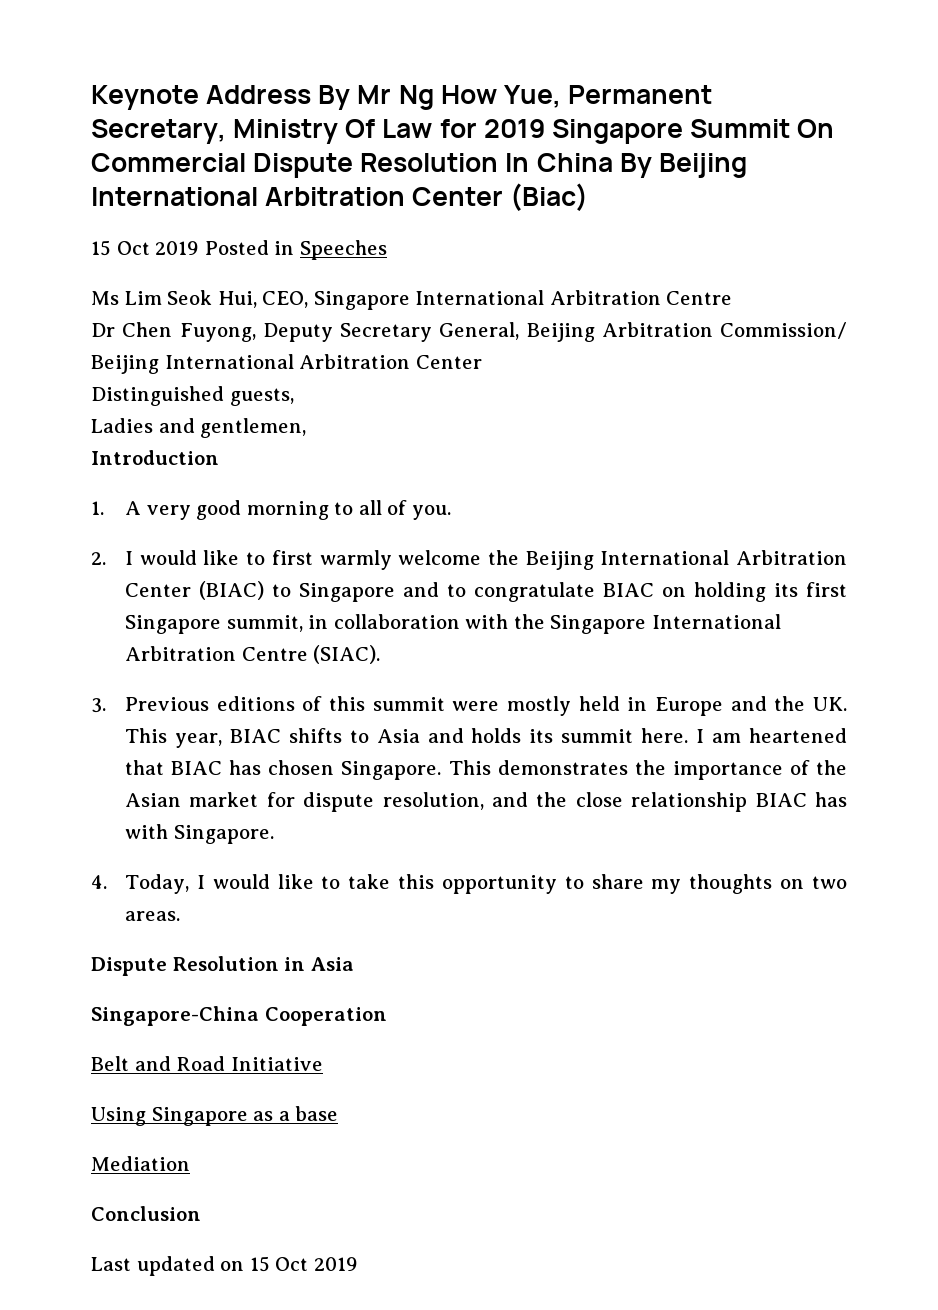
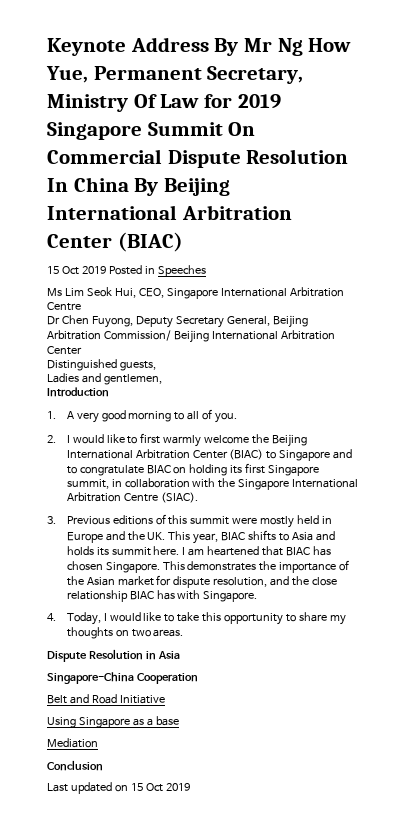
[510,183,589,212] (Biac) -> [117,232,183,252] (BIAC)

